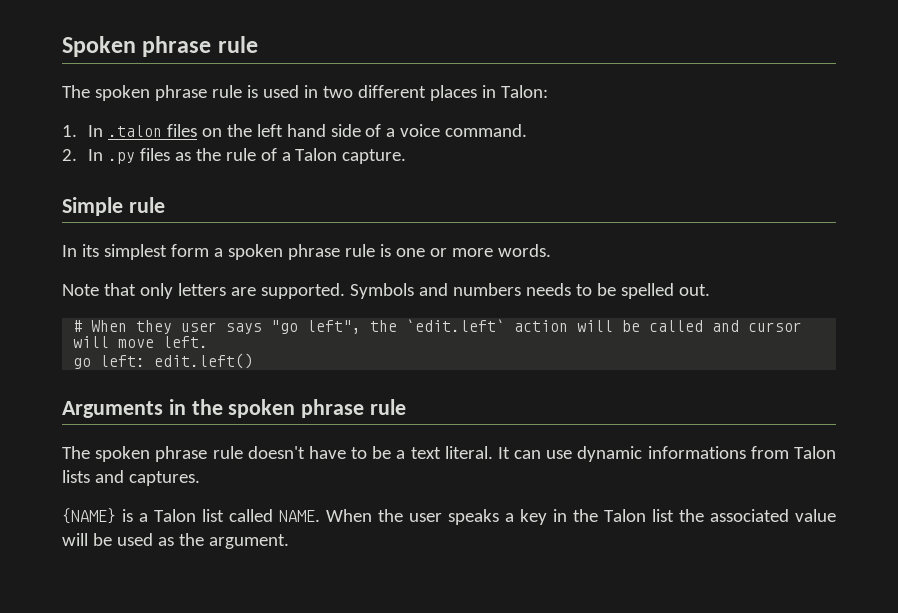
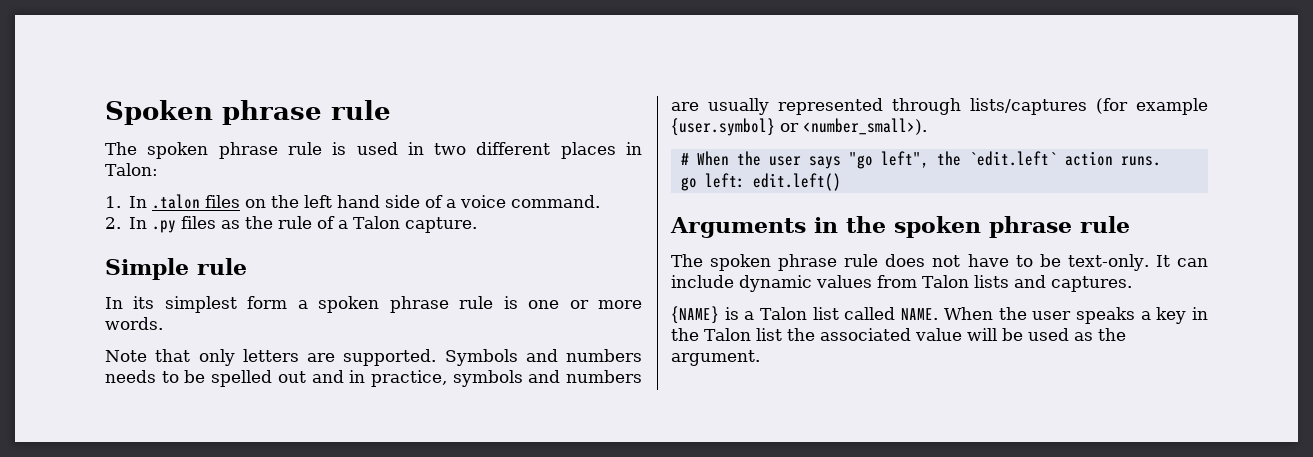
[678,284,710,296] out. -> [277,370,642,387] [671,98,1208,115] [671,118,927,136] out and in practice, symbols and numbers are usually represented through lists/captures (for example {user.symbol} or <number_small>).
[136,320,173,334] they -> [736,151,761,166] the
[577,320,803,332] [73,336,209,348] will be called and cursor will move left. -> [1120,156,1161,166] runs.
[247,446,305,459] doesn't -> [885,254,961,267] does not
[396,446,746,462] a text literal. It can use dynamic informations -> [1067,254,1208,271] [671,275,872,292] text-only. It can include dynamic values

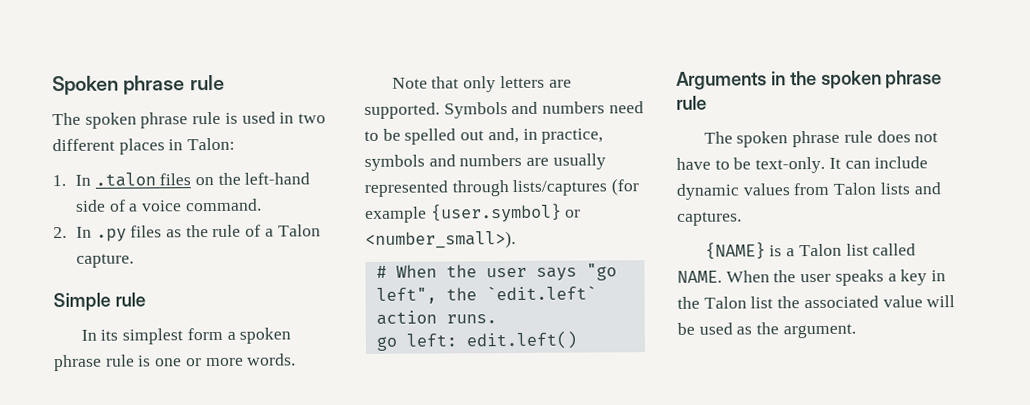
[304,195,381,208] left hand -> [244,172,311,185] left-hand
[105,370,156,383] needs -> [608,101,644,114] need
[311,370,344,383] and -> [487,127,519,144] and,

